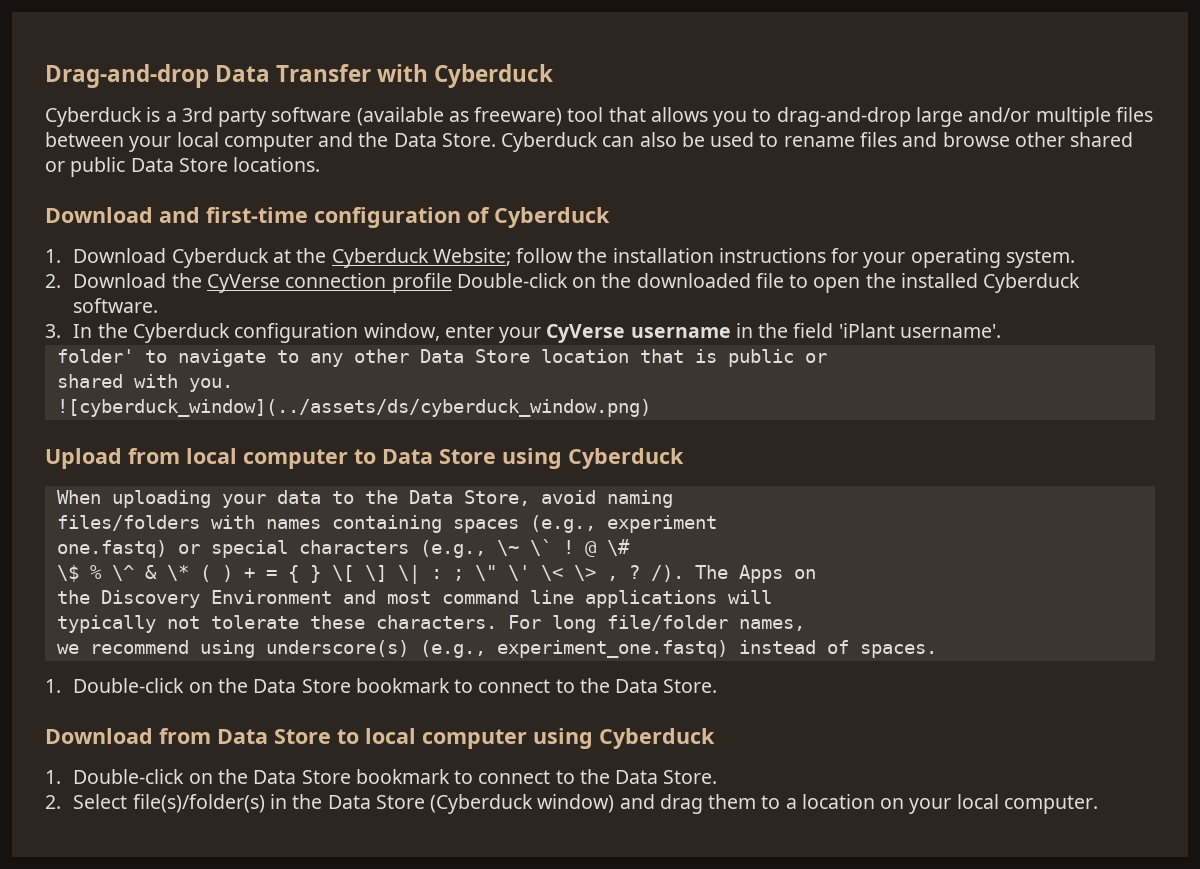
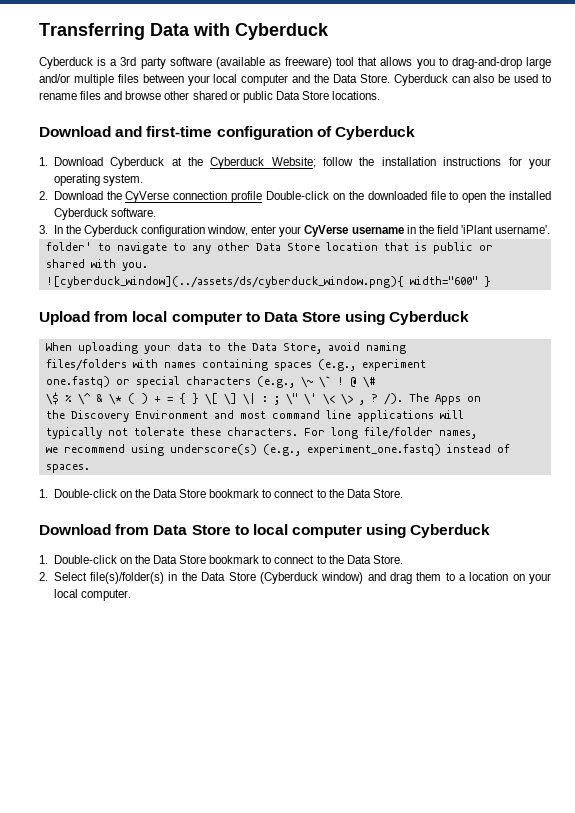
[45,64,372,88] Drag-and-drop Data Transfer -> [39,23,190,40] Transferring Data
[56,399,651,417] ![cyberduck_window](../assets/ds/cyberduck_window.png) -> [45,276,491,288] ![cyberduck_window](../assets/ds/cyberduck_window.png){ width="600" }

